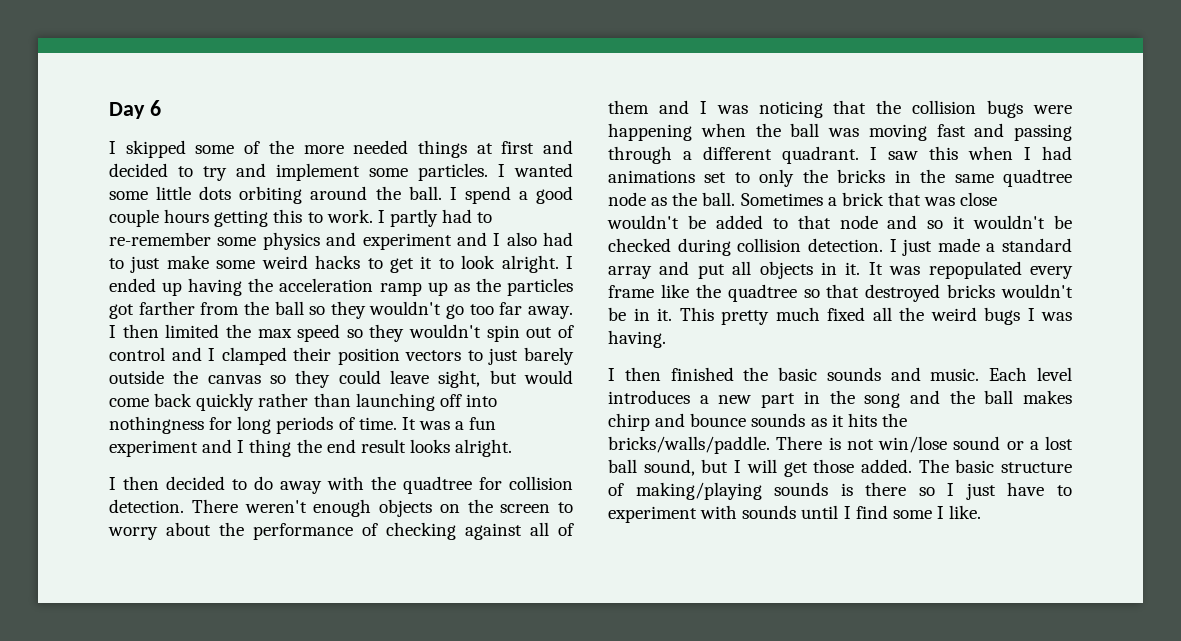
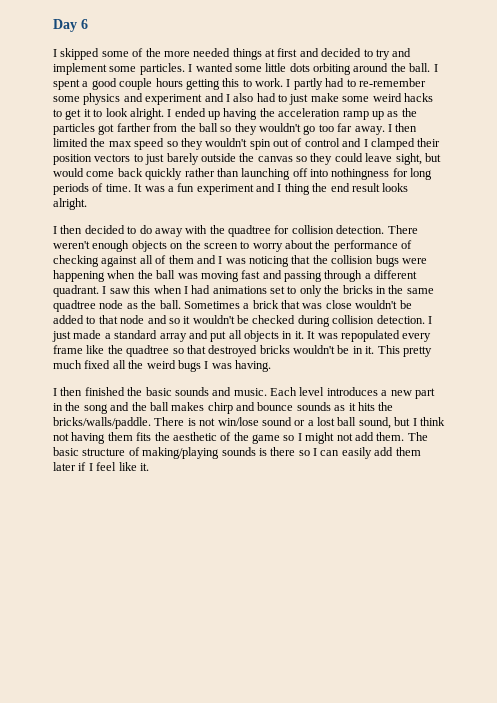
[464,186,511,204] spend -> [53,79,80,90] spent
[746,459,912,477] will get those added. -> [419,417,445,426] [53,432,405,444] think not having them fits the aesthetic of the game so I might not add them.
[965,482,1072,500] [608,505,982,523] just have to experiment with sounds until I find some I like. -> [320,447,421,459] [53,462,149,471] can easily add them later if I feel like it.

